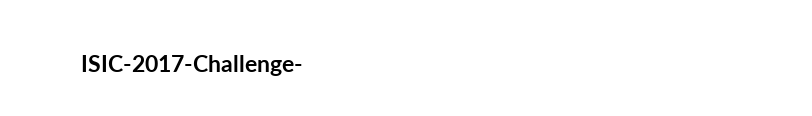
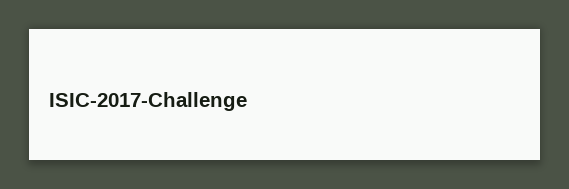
[81,55,303,76] ISIC-2017-Challenge- -> [49,92,247,111] ISIC-2017-Challenge

